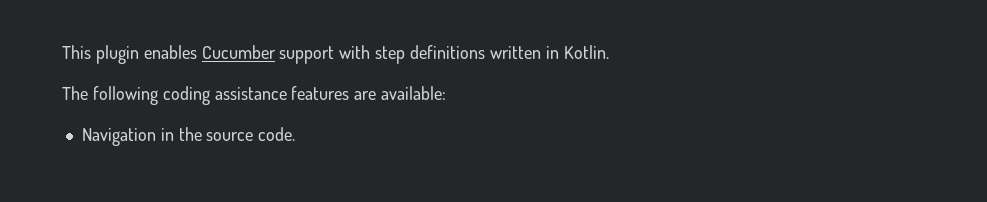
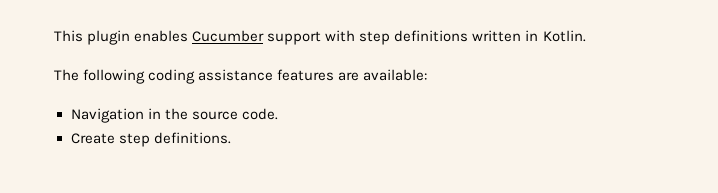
(296, 134) none -> [70,132,231,147] // Create step definitions.

